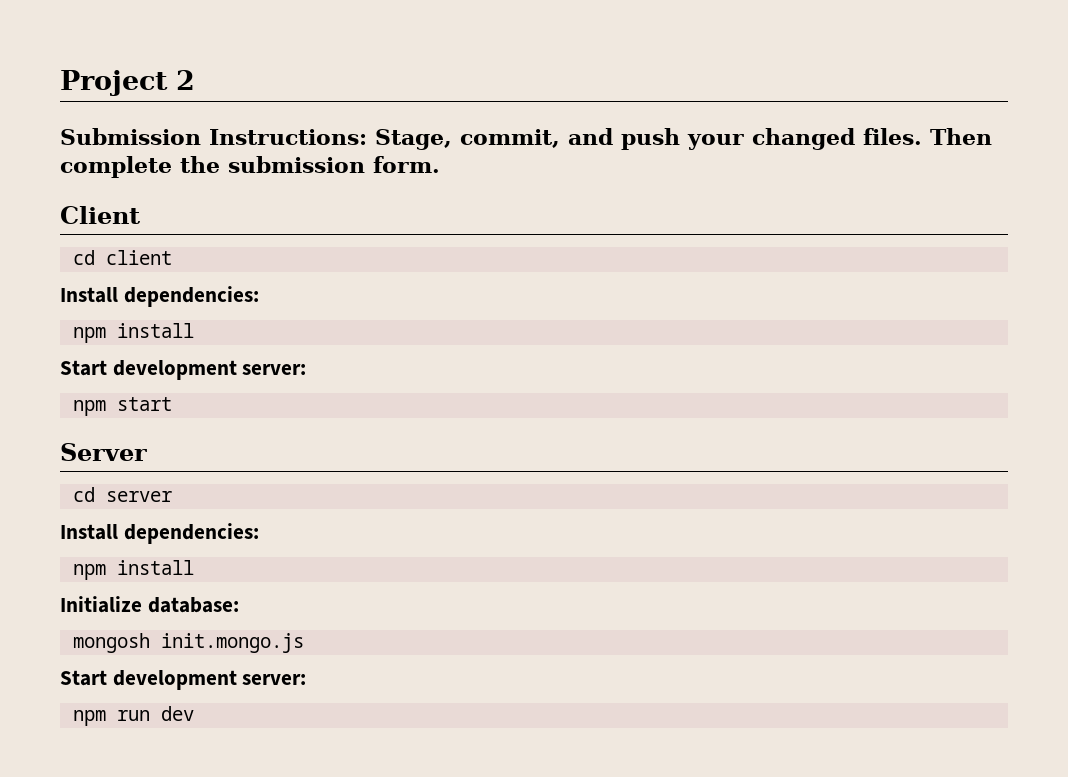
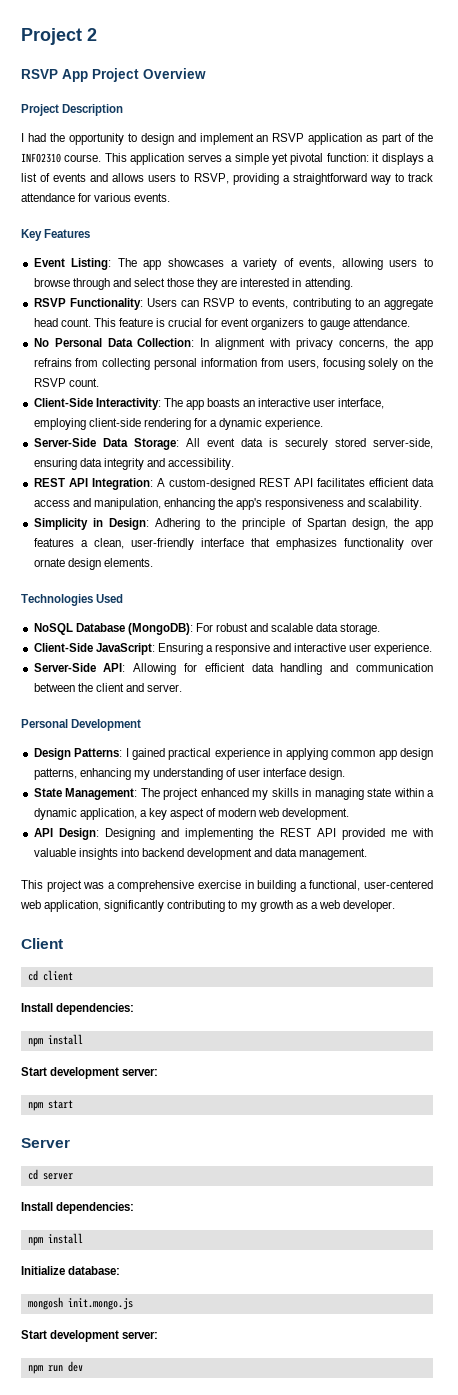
[60,128,992,150] [60,156,440,178] Submission Instructions: Stage, commit, and push your changed files. Then complete the submission form. -> [21,68,206,82] [21,104,124,116] [21,133,433,145] [21,153,435,165] [21,173,434,185] [21,193,171,202] [21,229,91,241] [33,258,433,270] [33,278,353,290] [33,298,433,310] [33,318,410,330] [33,338,433,350] [33,358,433,370] [33,378,99,387] [33,398,385,410] [33,418,324,430] [33,438,433,450] [33,458,235,470] [33,478,434,490] [33,498,423,510] [33,518,433,530] [33,538,433,550] [33,558,153,570] [21,594,124,606] [33,623,381,635] [33,643,433,655] [33,663,433,675] [33,683,183,692] [21,719,142,731] [33,748,433,760] [33,768,346,780] [33,788,435,800] [33,808,350,820] [33,828,434,840] [33,848,368,860] [21,880,433,892] [20,900,396,912] RSVP App Project Overview // Project Description // I had the opportunity to design and implement an RSVP application as part of the INFO2310 course. This application serves a simple yet pivotal function: it displays a list of events and allows users to RSVP, providing a straightforward way to track attendance for various events. // Key Features // Event Listing: The app showcases a variety of events, allowing users to browse through and select those they are interested in attending. // RSVP Functionality: Users can RSVP to events, contributing to an aggregate head count. This feature is crucial for event organizers to gauge attendance. // No Personal Data Collection: In alignment with privacy concerns, the app refrains from collecting personal information from users, focusing solely on the RSVP count. // Client-Side Interactivity: The app boasts an interactive user interface, employing client-side rendering for a dynamic experience. // Server-Side Data Storage: All event data is securely stored server-side, ensuring data integrity and accessibility. // REST API Integration: A custom-designed REST API facilitates efficient data access and manipulation, enhancing the app's responsiveness and scalability. // Simplicity in Design: Adhering to the principle of Spartan design, the app features a clean, user-friendly interface that emphasizes functionality over ornate design elements. // Technologies Used // NoSQL Database (MongoDB): For robust and scalable data storage. // Client-Side JavaScript: Ensuring a responsive and interactive user experience. // Server-Side API: Allowing for efficient data handling and communication between the client and server. // Personal Development // Design Patterns: I gained practical experience in applying common app design patterns, enhancing my understanding of user interface design. // State Management: The project enhanced my skills in managing state within a dynamic application, a key aspect of modern web development. // API Design: Designing and implementing the REST API provided me with valuable insights into backend development and data management. // This project was a comprehensive exercise in building a functional, user-centered web application, significantly contributing to my growth as a web developer.

